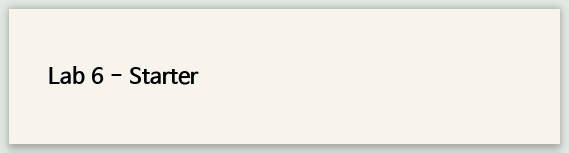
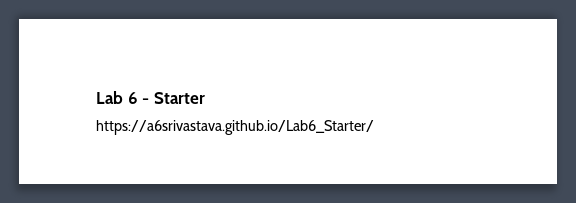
(199, 76) none -> [96,120,374,135] // https://a6srivastava.github.io/Lab6_Starter/

